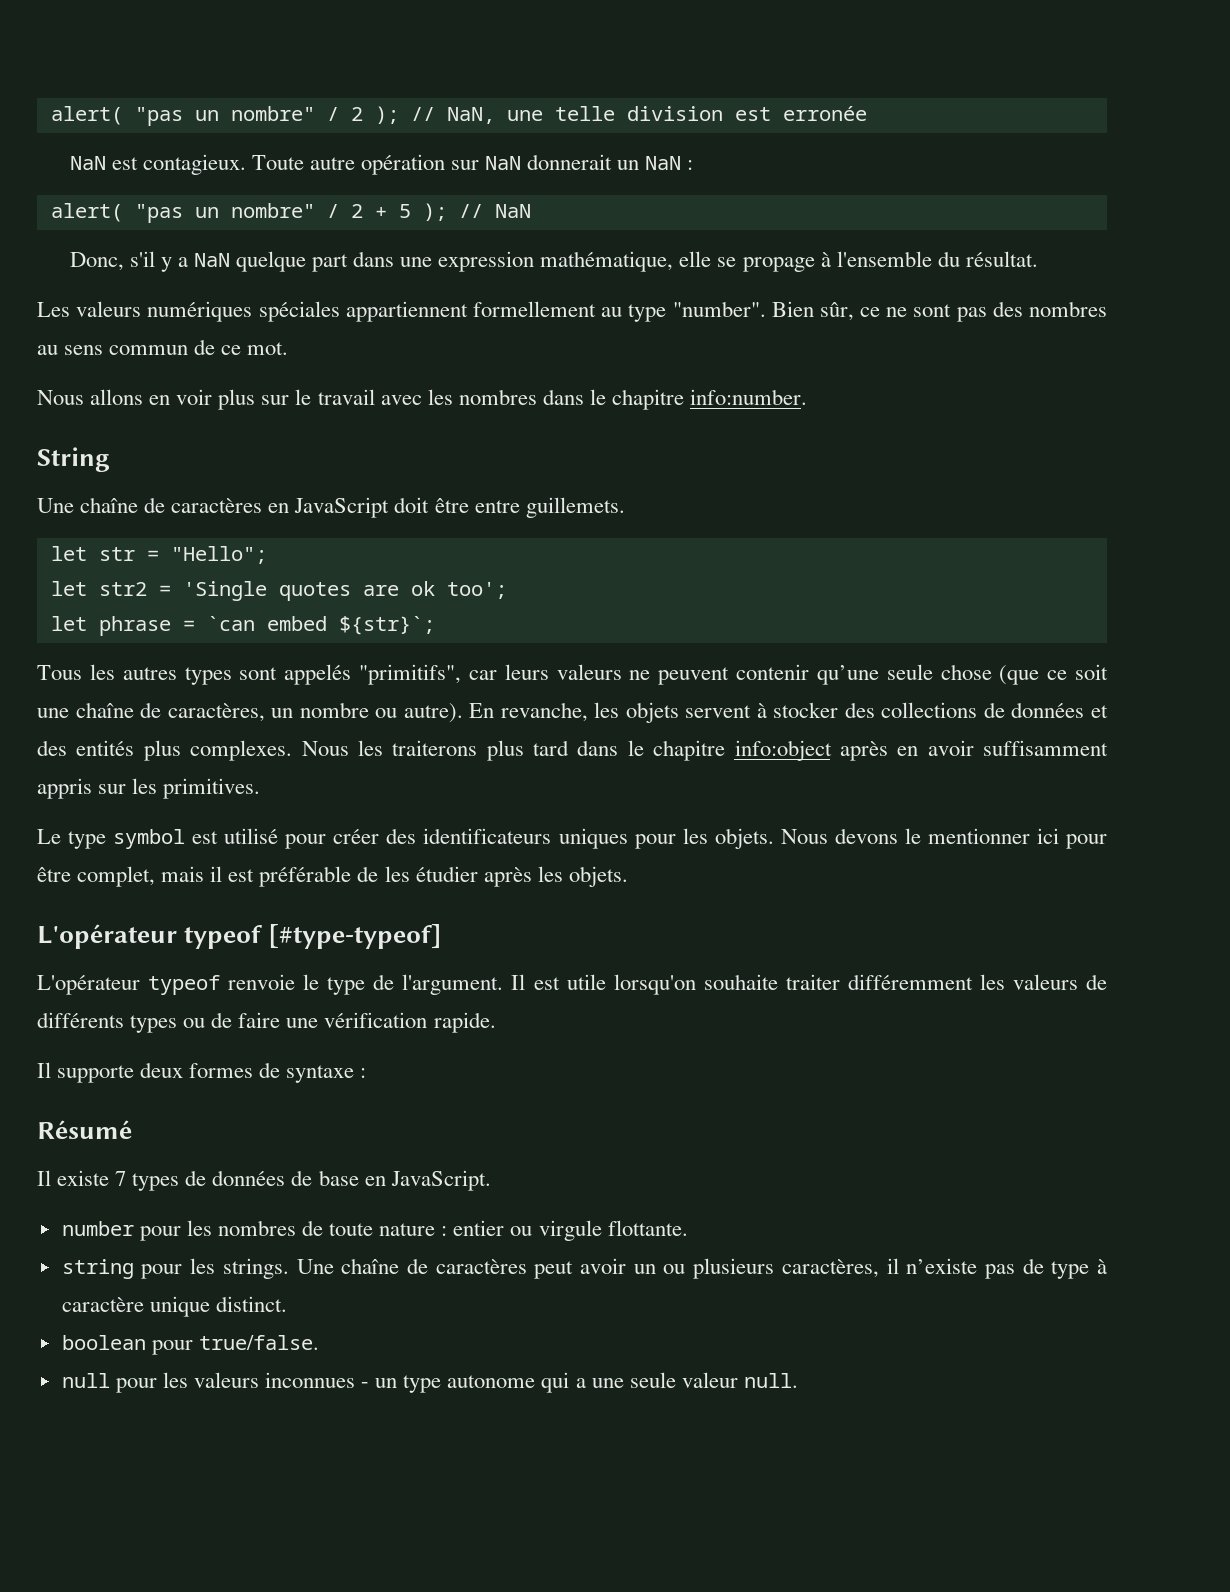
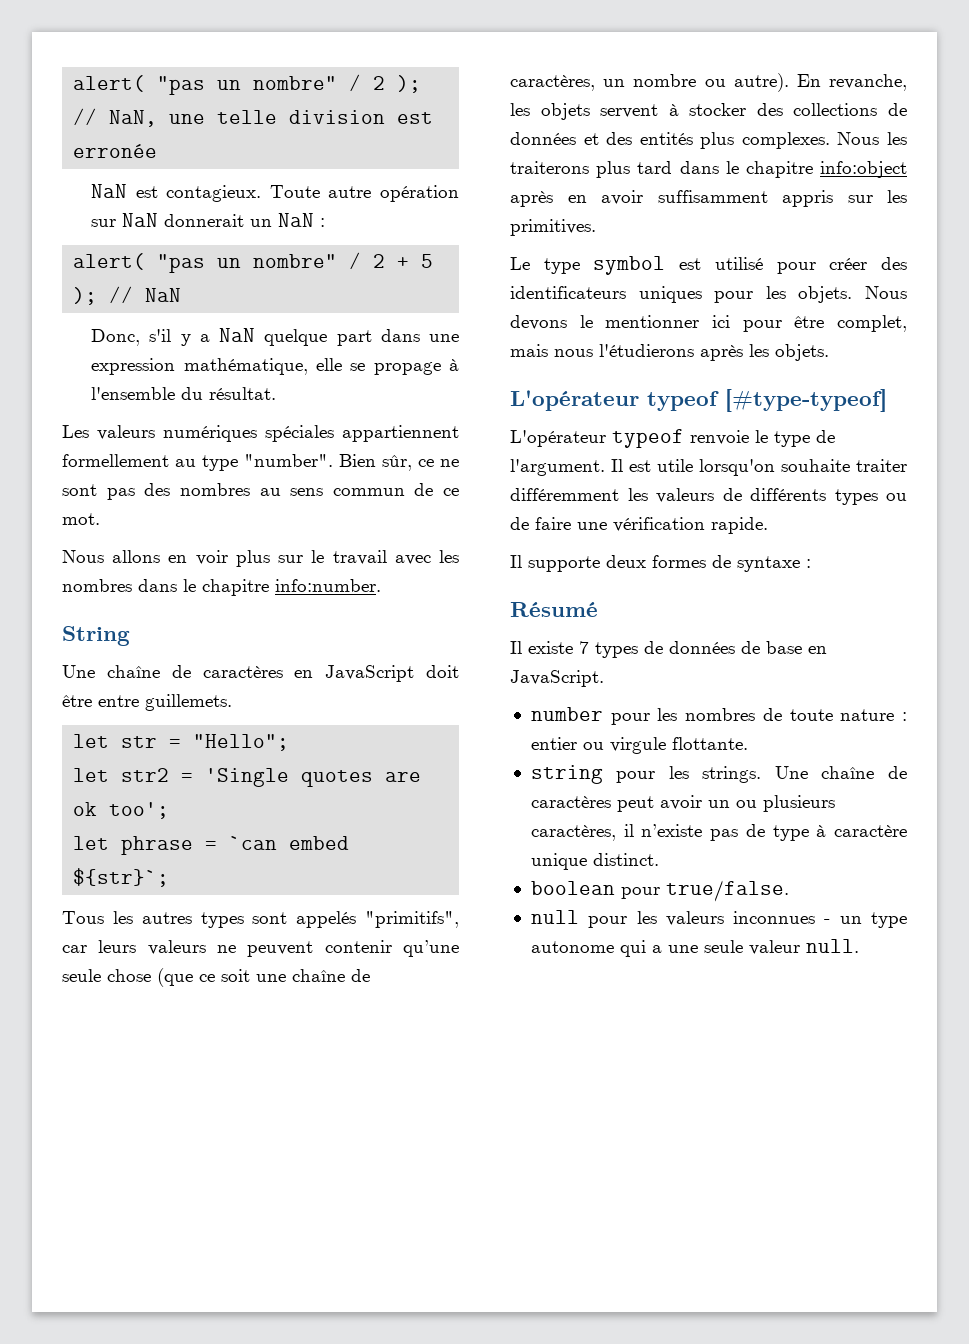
[210,866,478,887] il est préférable de les étudier -> [554,344,694,357] nous l'étudierons

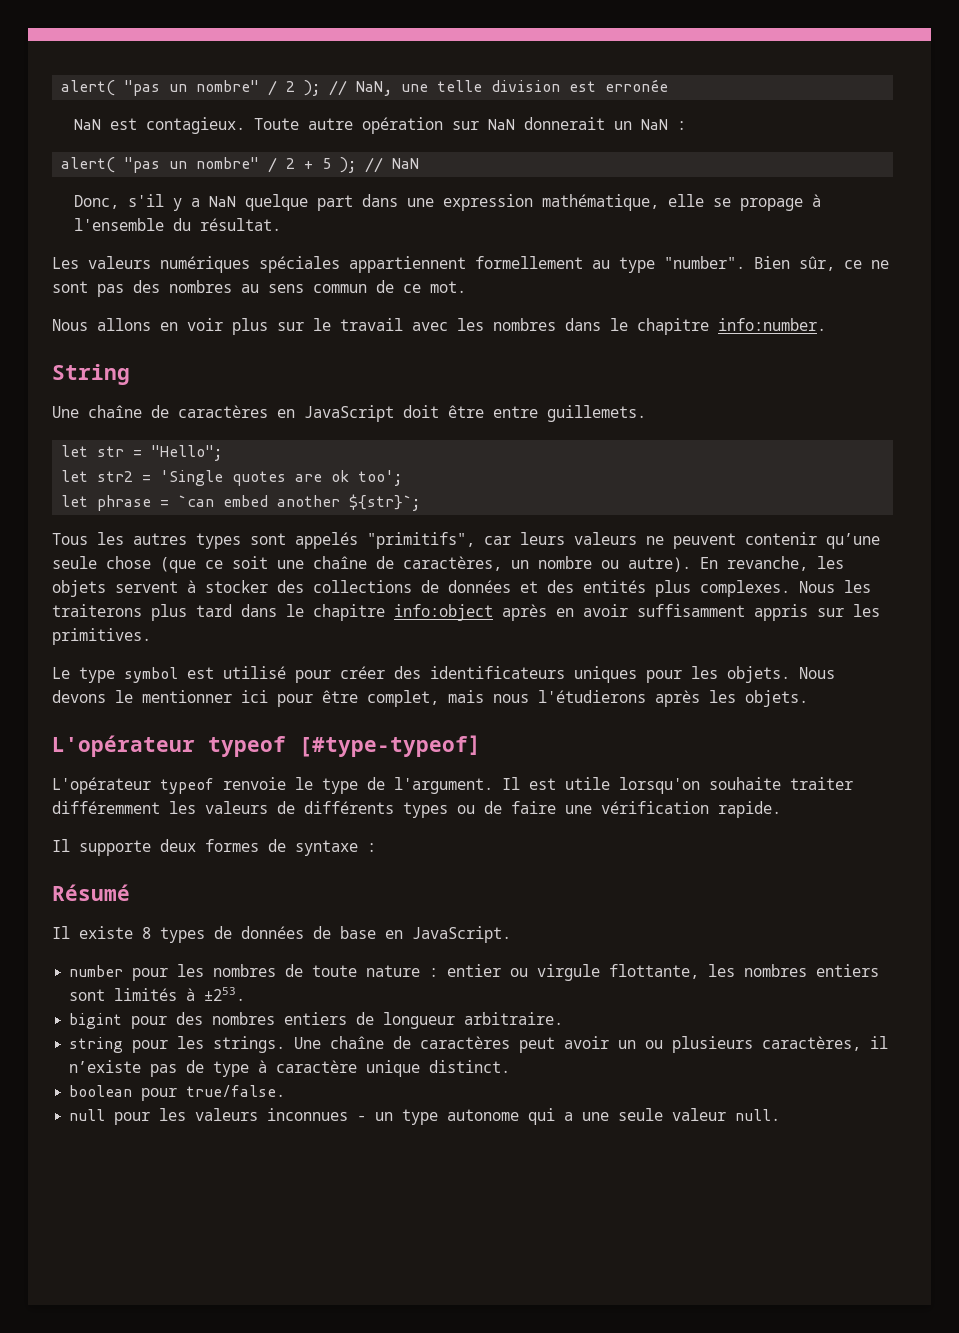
(350, 843) none -> [277,495,341,507] another
[579,641,589,654] 7 -> [142,927,151,939] 8
[671,737,748,750] flottante. -> [609,964,880,979] [69,987,246,1001] [69,1012,564,1029] flottante, les nombres entiers sont limités à ±253. // bigint pour des nombres entiers de longueur arbitraire.

